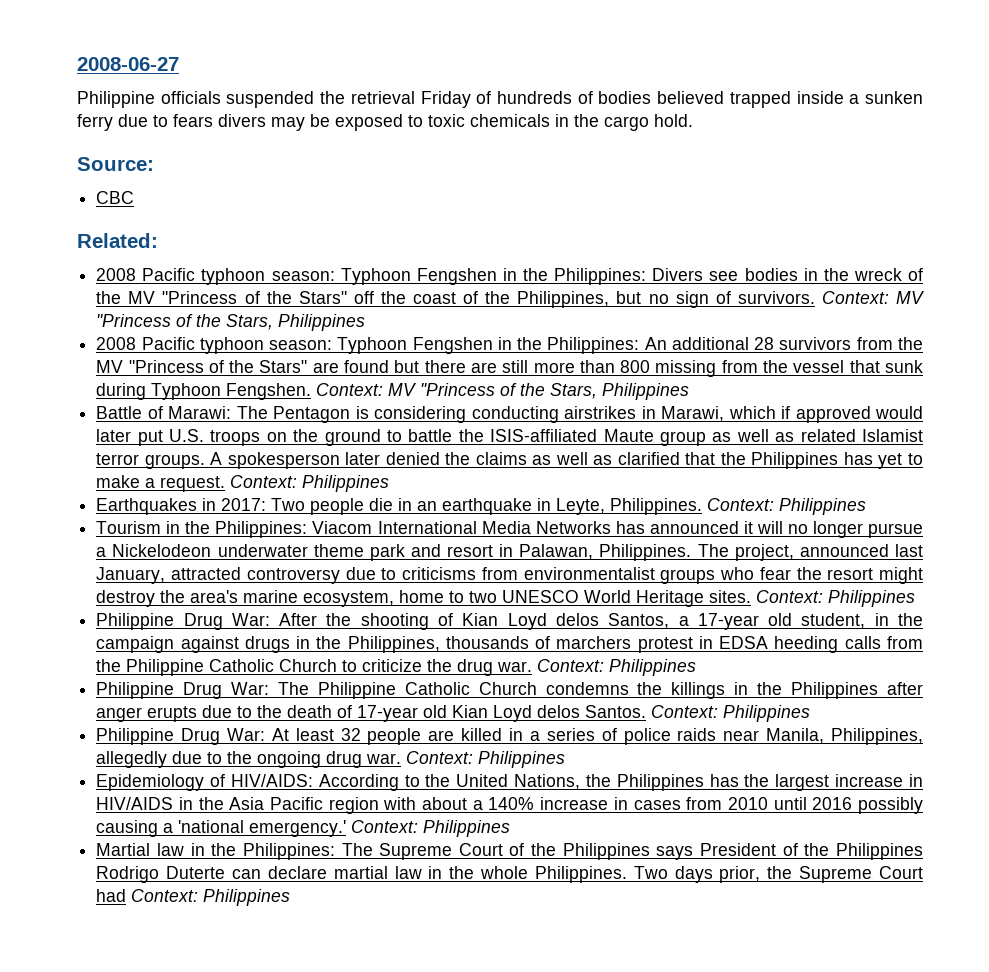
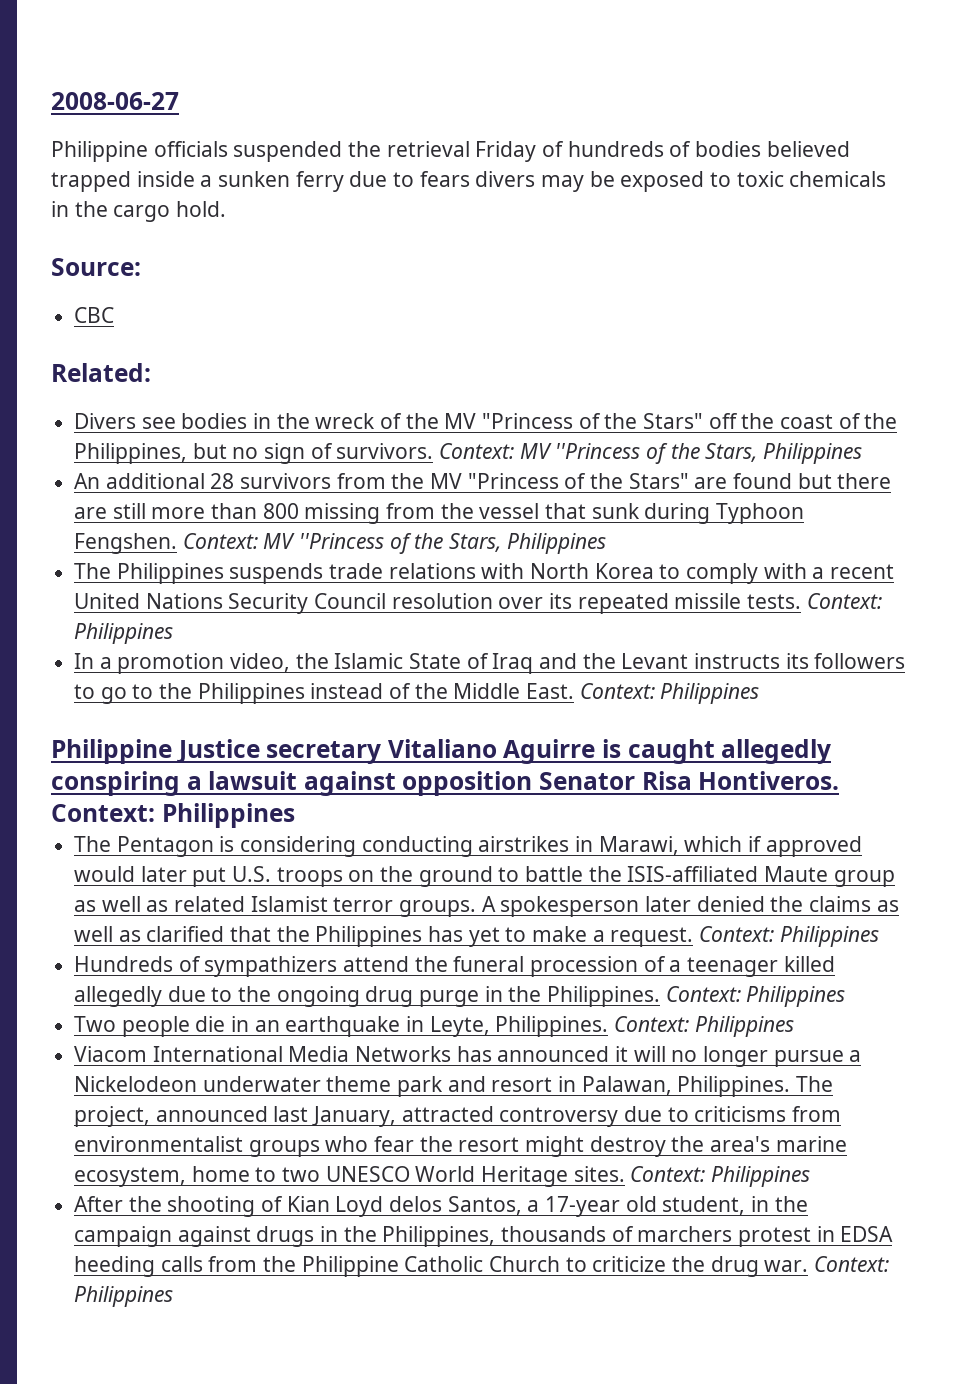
[96,268,647,285] 2008 Pacific typhoon season: Typhoon Fengshen in the Philippines: -> (151, 372) none
[96,337,640,354] 2008 Pacific typhoon season: Typhoon Fengshen in the Philippines: -> (863, 453) none
[96,406,232,419] Battle of Marawi: -> [74,563,895,584] [74,593,882,614] [74,623,174,644] [74,653,906,674] [74,683,760,704] [51,739,832,764] [51,771,840,796] [51,803,295,828] The Philippines suspends trade relations with North Korea to comply with a recent United Nations Security Council resolution over its repeated missile tests. Context: Philippines // In a promotion video, the Islamic State of Iraq and the Levant instructs its followers to go to the Philippines instead of the Middle East. Context: Philippines // Philippine Justice secretary Vitaliano Aguirre is caught allegedly conspiring a lawsuit against opposition Senator Risa Hontiveros. Context: Philippines //
[96,498,267,515] Earthquakes in 2017: -> [74,956,835,977] [74,986,846,1007] Hundreds of sympathizers attend the funeral procession of a teenager killed allegedly due to the ongoing drug purge in the Philippines. Context: Philippines //
[96,521,308,538] Tourism in the Philippines: -> (794, 1026) none
[96,613,270,630] Philippine Drug War: -> (811, 1176) none
[96,682,924,699] [96,705,811,722] [96,728,924,745] [96,751,566,768] [96,774,923,791] [96,797,924,814] [96,820,511,837] [96,843,923,860] [96,866,924,883] [96,889,291,906] // Philippine Drug War: The Philippine Catholic Church condemns the killings in the Philippines after anger erupts due to the death of 17-year old Kian Loyd delos Santos. Context: Philippines // Philippine Drug War: At least 32 people are killed in a series of police raids near Manila, Philippines, allegedly due to the ongoing drug war. Context: Philippines // Epidemiology of HIV/AIDS: According to the United Nations, the Philippines has the largest increase in HIV/AIDS in the Asia Pacific region with about a 140% increase in cases from 2010 until 2016 possibly causing a 'national emergency.' Context: Philippines // Martial law in the Philippines: The Supreme Court of the Philippines says President of the Philippines Rodrigo Duterte can declare martial law in the whole Philippines. Two days prior, the Supreme Court had Context: Philippines -> (174, 1296) none

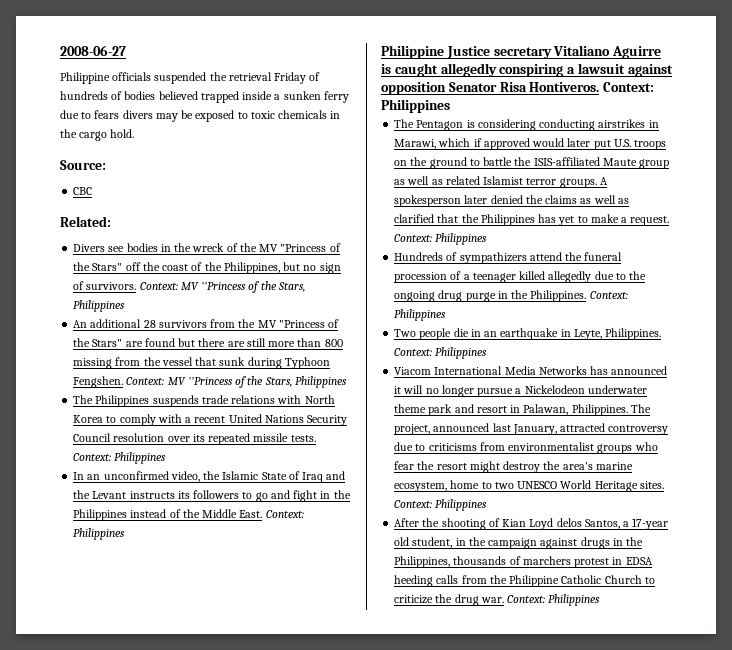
[99,653,225,674] a promotion -> [87,471,169,480] an unconfirmed
[132,684,154,699] to -> [270,490,331,502] and fight in

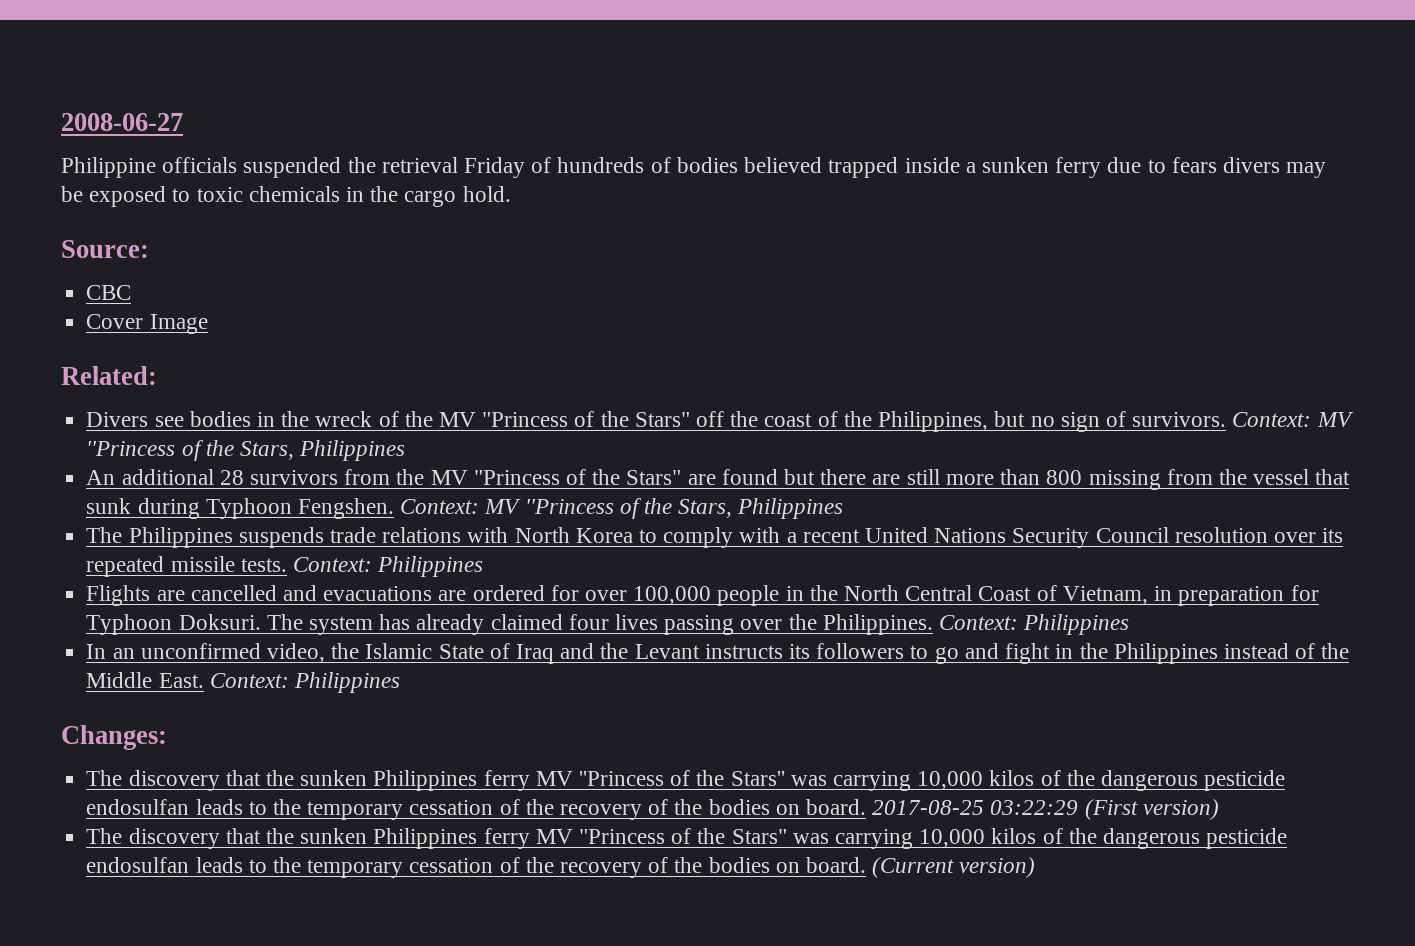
(93, 191) none -> [86,314,208,334] // Cover Image
(167, 458) none -> [86,585,1319,606] [86,614,1130,635] // Flights are cancelled and evacuations are ordered for over 100,000 people in the North Central Coast of Vietnam, in preparation for Typhoon Doksuri. The system has already claimed four lives passing over the Philippines. Context: Philippines
[381,45,662,59] [381,63,673,77] [381,82,655,95] [381,99,450,113] [394,119,659,131] [394,138,667,150] [394,157,670,169] [394,176,608,188] [394,195,629,207] [394,214,670,226] [394,233,488,245] [394,252,623,264] [394,271,647,283] [394,290,628,302] [394,309,447,321] [394,328,662,340] [394,347,488,359] [394,366,668,375] [394,385,647,397] [394,404,651,416] [394,423,669,435] [394,442,658,454] [394,461,633,473] [394,480,664,492] [394,499,488,511] [394,518,669,530] [394,537,644,549] [394,556,653,568] [394,575,655,587] [394,594,601,606] Philippine Justice secretary Vitaliano Aguirre is caught allegedly conspiring a lawsuit against opposition Senator Risa Hontiveros. Context: Philippines // The Pentagon is considering conducting airstrikes in Marawi, which if approved would later put U.S. troops on the ground to battle the ISIS-affiliated Maute group as well as related Islamist terror groups. A spokesperson later denied the claims as well as clarified that the Philippines has yet to make a request. Context: Philippines // Hundreds of sympathizers attend the funeral procession of a teenager killed allegedly due to the ongoing drug purge in the Philippines. Context: Philippines // Two people die in an earthquake in Leyte, Philippines. Context: Philippines // Viacom International Media Networks has announced it will no longer pursue a Nickelodeon underwater theme park and resort in Palawan, Philippines. The project, announced last January, attracted controversy due to criticisms from environmentalist groups who fear the resort might destroy the area's marine ecosystem, home to two UNESCO World Heritage sites. Context: Philippines // After the shooting of Kian Loyd delos Santos, a 17-year old student, in the campaign against drugs in the Philippines, thousands of marchers protest in EDSA heeding calls from the Philippine Catholic Church to criticize the drug war. Context: Philippines -> [61,725,167,750] [86,770,1286,791] [86,799,1219,820] [86,828,1288,849] [86,857,1036,878] Changes: // The discovery that the sunken Philippines ferry MV ''Princess of the Stars'' was carrying 10,000 kilos of the dangerous pesticide endosulfan leads to the temporary cessation of the recovery of the bodies on board. 2017-08-25 03:22:29 (First version) // The discovery that the sunken Philippines ferry MV "Princess of the Stars" was carrying 10,000 kilos of the dangerous pesticide endosulfan leads to the temporary cessation of the recovery of the bodies on board. (Current version)

